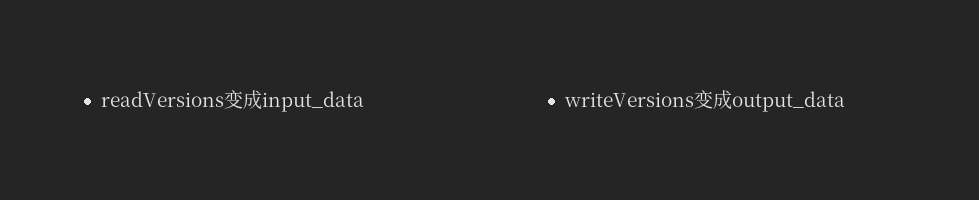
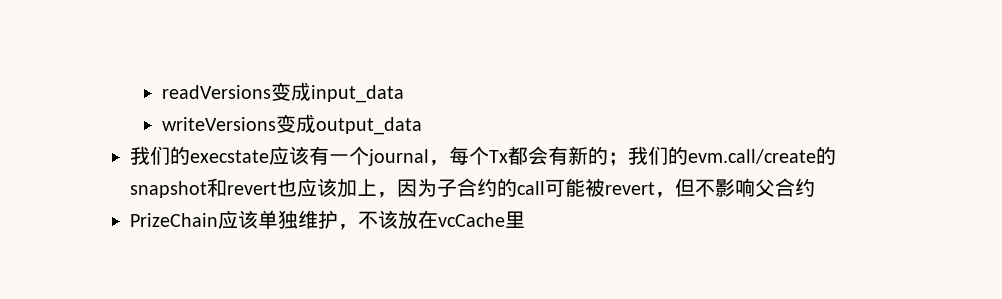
(845, 101) none -> [130,146,836,166] [130,178,815,198] [130,210,525,230] // 我们的execstate应该有一个journal，每个Tx都会有新的；我们的evm.call/create的snapshot和revert也应该加上，因为子合约的call可能被revert，但不影响父合约 // PrizeChain应该单独维护，不该放在vcCache里

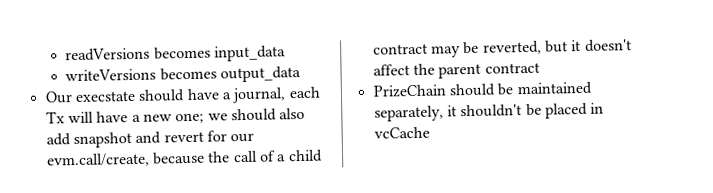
[270,82,311,101] 变成 -> [153,46,211,60] becomes
[275,114,316,133] 变成 -> [159,67,217,81] becomes
[130,146,836,166] [130,178,815,198] [130,210,525,230] 我们的execstate应该有一个journal，每个Tx都会有新的；我们的evm.call/create的snapshot和revert也应该加上，因为子合约的call可能被revert，但不影响父合约 // PrizeChain应该单独维护，不该放在vcCache里 -> [44,86,321,104] [45,107,306,124] [45,130,255,149] [45,149,323,168] [372,39,632,58] [372,62,540,79] [372,81,592,98] [373,102,605,122] [373,126,430,139] Our execstate should have a journal, each Tx will have a new one; we should also add snapshot and revert for our evm.call/create, because the call of a child contract may be reverted, but it doesn't affect the parent contract // PrizeChain should be maintained separately, it shouldn't be placed in vcCache

